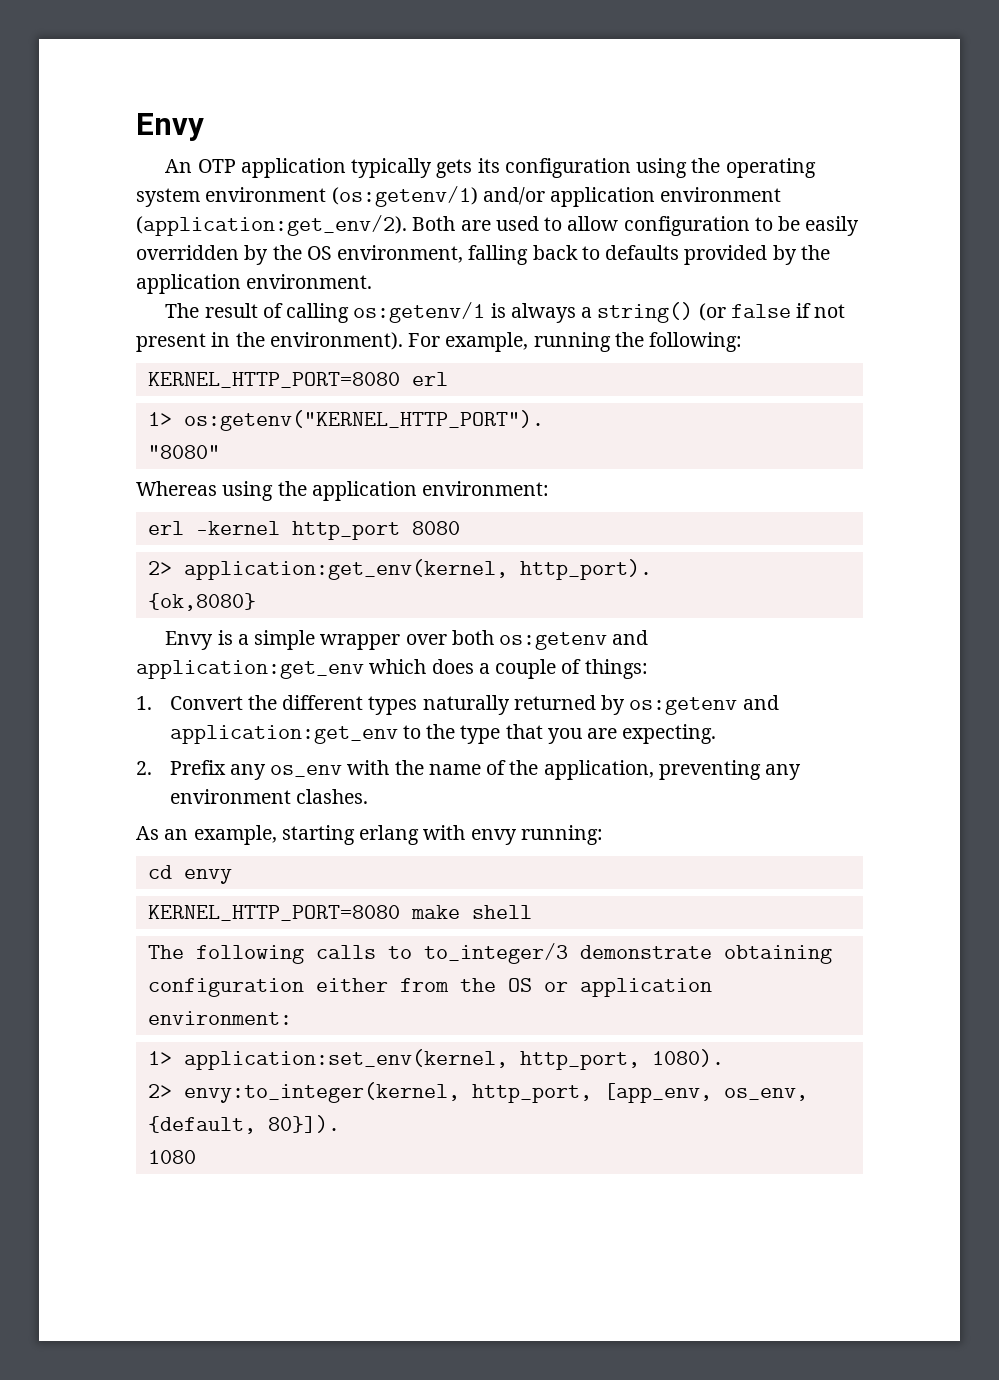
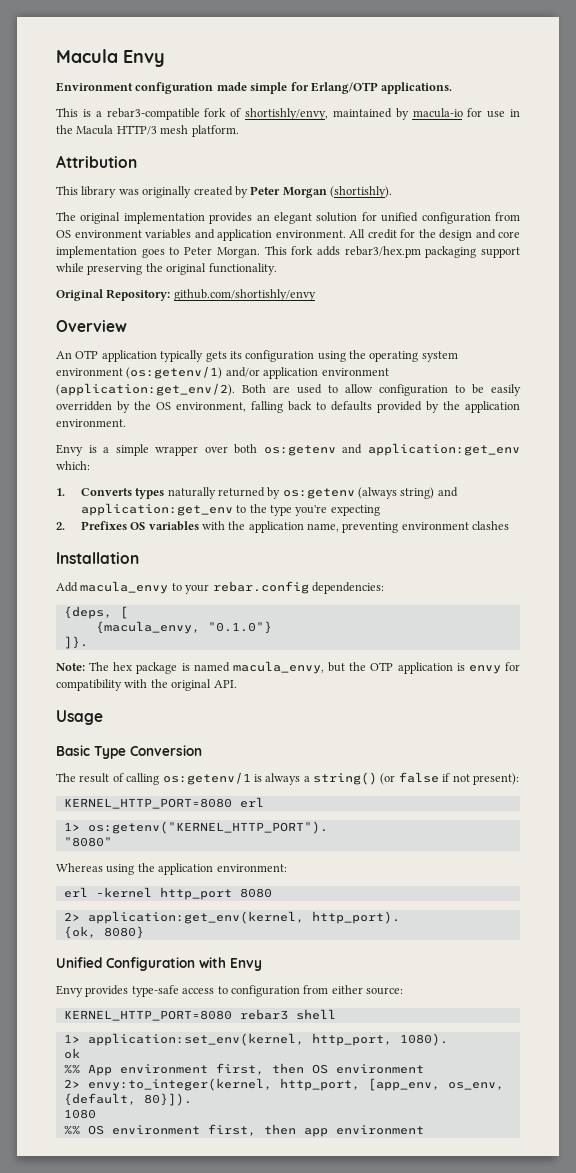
[136,113,204,141] Envy -> [56,49,165,67] [56,82,453,94] [56,108,520,120] [56,125,239,137] [56,155,137,168] [56,186,392,198] [56,212,520,224] [56,229,520,241] [56,246,520,258] [56,263,277,275] [56,289,316,301] [56,320,127,332] Macula Envy // Environment configuration made simple for Erlang/OTP applications. // This is a rebar3-compatible fork of shortishly/envy, maintained by macula-io for use in the Macula HTTP/3 mesh platform. // Attribution // This library was originally created by Peter Morgan (shortishly). // The original implementation provides an elegant solution for unified configuration from OS environment variables and application environment. All credit for the design and core implementation goes to Peter Morgan. This fork adds rebar3/hex.pm packaging support while preserving the original functionality. // Original Repository: github.com/shortishly/envy // Overview
(373, 281) none -> [56,443,520,456] [56,461,90,470] [56,487,458,499] [80,503,380,516] [56,521,510,533] [56,552,139,564] [56,581,384,594] [63,606,128,619] [95,621,272,634] [63,636,88,649] [56,661,520,674] [56,679,237,691] [56,710,103,725] [56,745,202,759] // Envy is a simple wrapper over both os:getenv and application:get_env which: // 1. Converts types naturally returned by os:getenv (always string) and application:get_env to the type you're expecting // 2. Prefixes OS variables with the application name, preventing environment clashes // Installation // Add macula_envy to your rebar.config dependencies: // {deps, [ // {macula_envy, "0.1.0"} // ]}. // Note: The hex package is named macula_envy, but the OTP application is envy for compatibility with the original API. // Usage // Basic Type Conversion
[136,332,743,352] present in the environment). For example, running the following: -> [472,773,519,785] present):
[147,593,256,611] [165,630,649,650] [136,659,648,679] [136,695,779,715] [169,724,717,744] [136,760,802,780] [169,789,368,804] [136,825,603,845] [147,865,232,884] [147,905,460,921] {ok,8080} // Envy is a simple wrapper over both os:getenv and application:get_env which does a couple of things: // 1. Convert the different types naturally returned by os:getenv and application:get_env to the type that you are expecting. // 2. Prefix any os_env with the name of the application, preventing any environment clashes. // As an example, starting erlang with envy running: // cd envy // KERNEL_HTTP_PORT=8080 make -> [63,926,144,939] [56,957,262,971] [56,985,403,997] [63,1009,288,1021] {ok, 8080} // Unified Configuration with Envy // Envy provides type-safe access to configuration from either source: // KERNEL_HTTP_PORT=8080 rebar3
[147,943,832,964] [147,978,712,997] [147,1011,292,1025] [147,1049,724,1070] The following calls to to_integer/3 demonstrate obtaining configuration either from the OS or application environment: // 1> application:set_env(kernel, http_port, 1080). -> [63,1033,448,1046] [63,1048,80,1059] [63,1063,424,1076] 1> application:set_env(kernel, http_port, 1080). // ok // %% App environment first, then OS environment
(196, 1157) none -> [63,1124,424,1137] // %% OS environment first, then app environment

